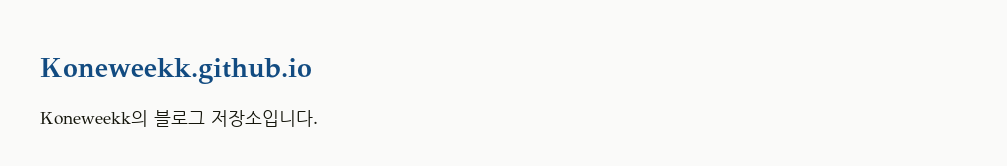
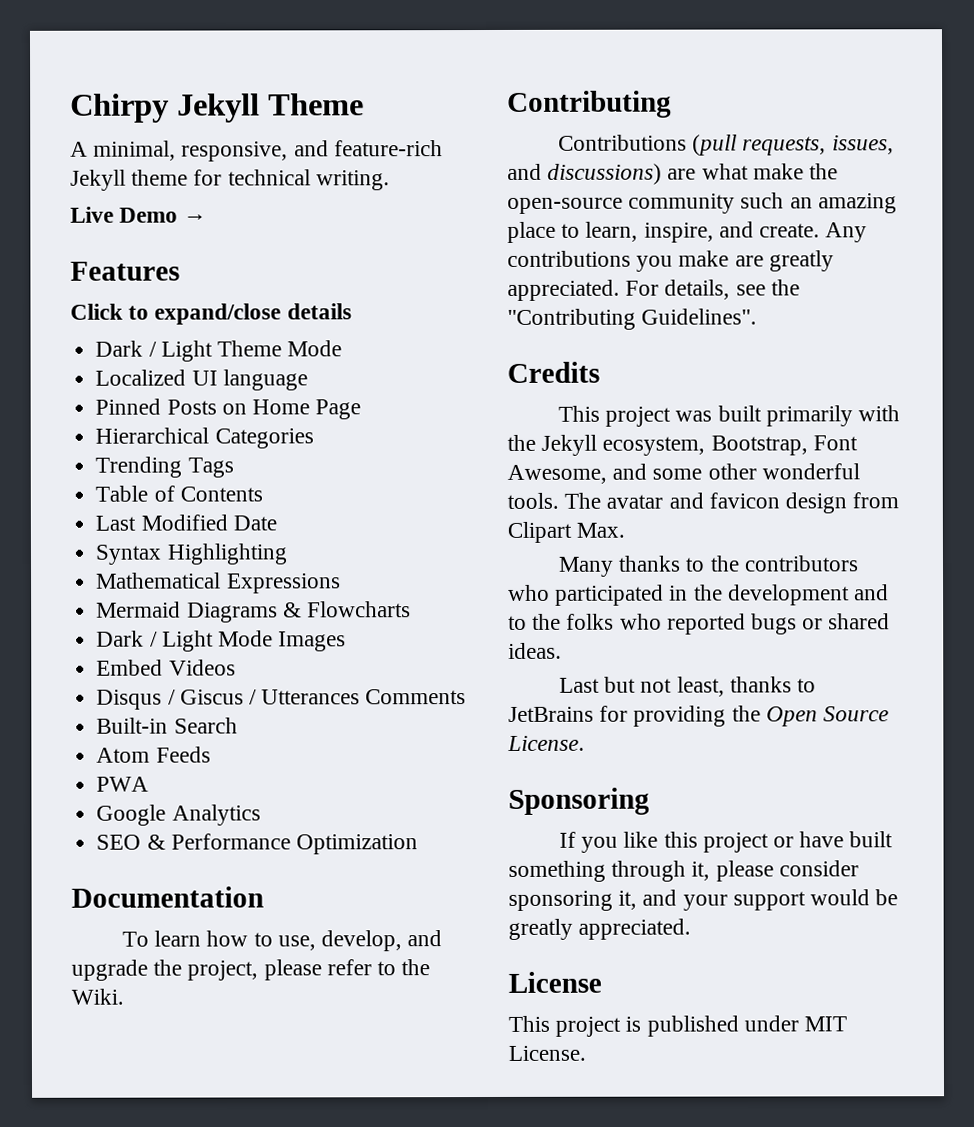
[40,58,312,84] [40,110,318,127] Koneweekk.github.io // Koneweekk의 블로그 저장소입니다. -> [70,93,364,123] [70,140,443,162] [70,169,390,191] [70,206,208,223] [70,261,180,281] [70,303,352,325] [95,340,343,362] [95,369,308,391] [95,398,362,420] [95,427,314,449] [95,456,234,478] [95,485,263,502] [95,514,277,531] [95,543,288,565] [96,572,341,594] [96,601,411,623] [96,630,347,652] [96,659,236,676] [96,689,467,710] [96,717,238,734] [96,746,211,763] [96,776,150,792] [96,804,261,826] [96,833,418,855] [71,886,264,908] [121,930,443,952] [71,959,431,981] [71,988,124,1005] [507,90,672,118] [557,134,894,156] [507,163,839,185] [507,192,897,214] [507,221,868,243] [507,250,834,272] [507,279,800,301] [507,308,758,330] [507,361,600,383] [557,405,900,427] [507,434,858,456] [507,463,860,484] [507,492,900,514] [507,521,626,543] [557,555,859,577] [508,584,890,606] [508,613,891,635] [508,642,562,659] [558,676,816,697] [508,705,890,727] [507,735,585,751] [508,787,650,815] [558,831,894,853] [508,860,859,882] [508,889,899,911] [508,918,692,940] [508,971,602,993] [508,1015,848,1037] [508,1045,586,1061] Chirpy Jekyll Theme // A minimal, responsive, and feature-rich Jekyll theme for technical writing. // Live Demo → // Features // Click to expand/close details // Dark / Light Theme Mode // Localized UI language // Pinned Posts on Home Page // Hierarchical Categories // Trending Tags // Table of Contents // Last Modified Date // Syntax Highlighting // Mathematical Expressions // Mermaid Diagrams & Flowcharts // Dark / Light Mode Images // Embed Videos // Disqus / Giscus / Utterances Comments // Built-in Search // Atom Feeds // PWA // Google Analytics // SEO & Performance Optimization // Documentation // To learn how to use, develop, and upgrade the project, please refer to the Wiki. // Contributing // Contributions (pull requests, issues, and discussions) are what make the open-source community such an amazing place to learn, inspire, and create. Any contributions you make are greatly appreciated. For details, see the "Contributing Guidelines". // Credits // This project was built primarily with the Jekyll ecosystem, Bootstrap, Font Awesome, and some other wonderful tools. The avatar and favicon design from Clipart Max. // Many thanks to the contributors who participated in the development and to the folks who reported bugs or shared ideas. // Last but not least, thanks to JetBrains for providing the Open Source License. // Sponsoring // If you like this project or have built something through it, please consider sponsoring it, and your support would be greatly appreciated. // License // This project is published under MIT License.

